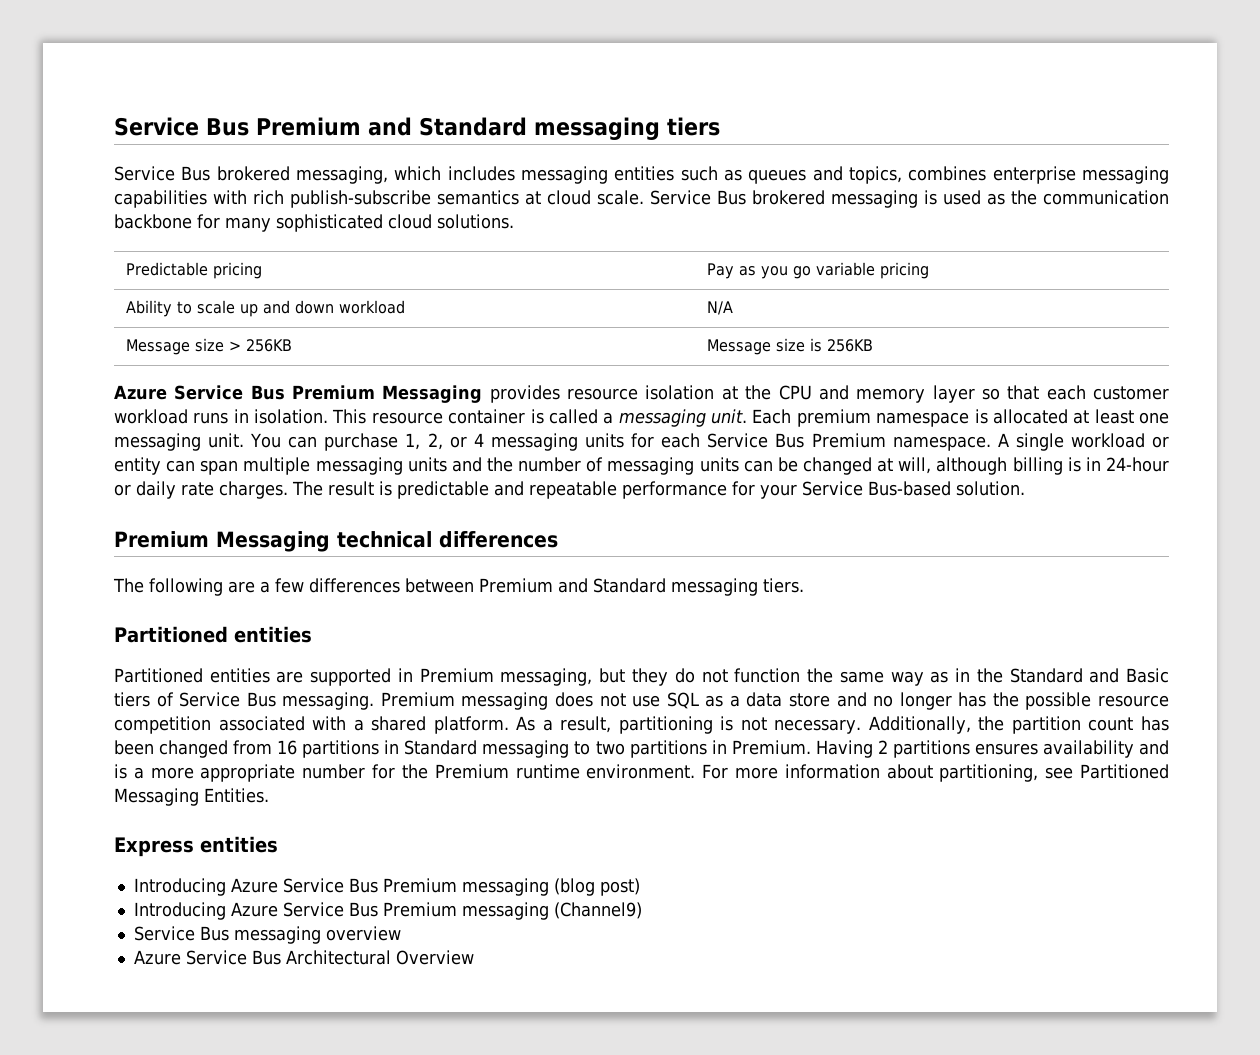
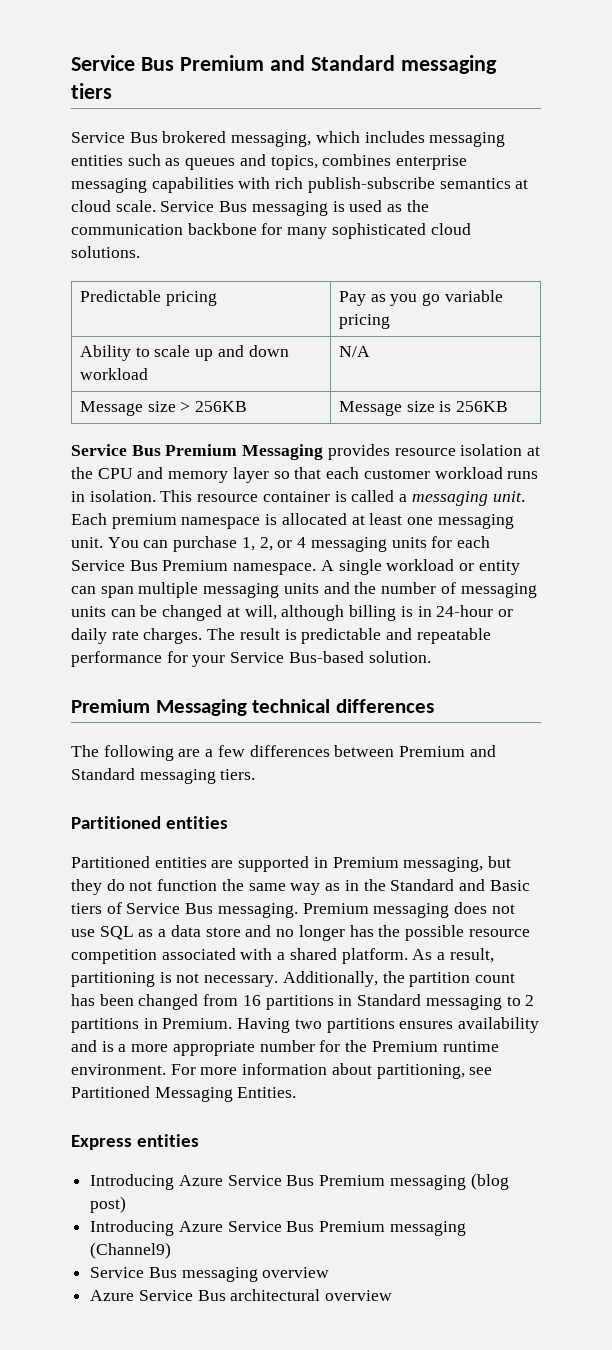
[752,190,825,205] brokered -> (248, 206) none
[114,385,167,400] Azure -> (509, 406) none
[595,741,625,755] two -> [525,995,535,1006] 2
[877,740,888,754] 2 -> [294,1019,322,1029] two
[285,950,474,965] Architectural Overview -> [230,1289,393,1301] architectural overview

